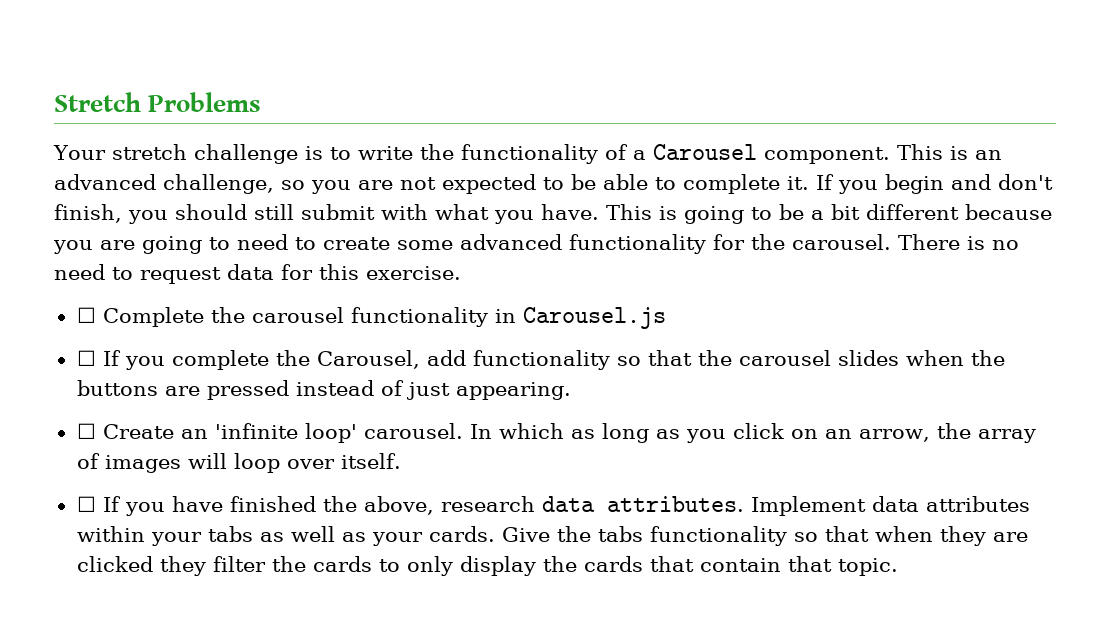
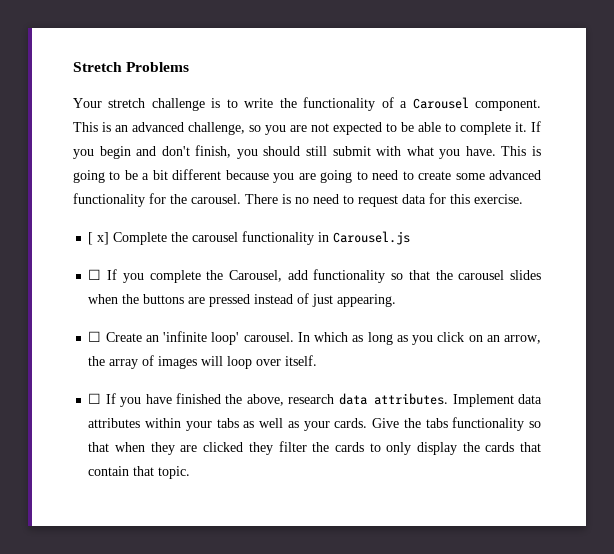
[76,307,96,323] ☐ -> [88,232,110,245] [ x]

